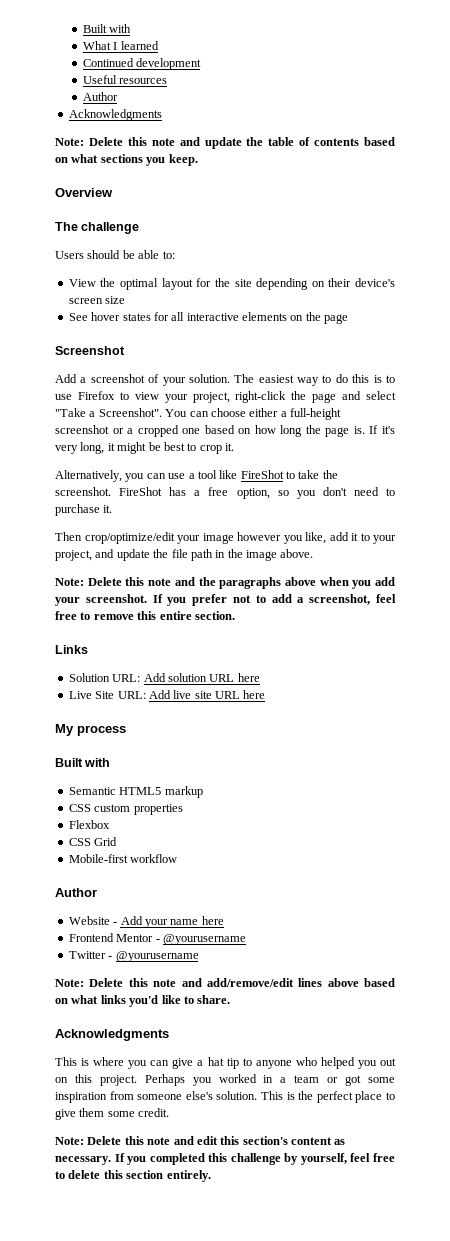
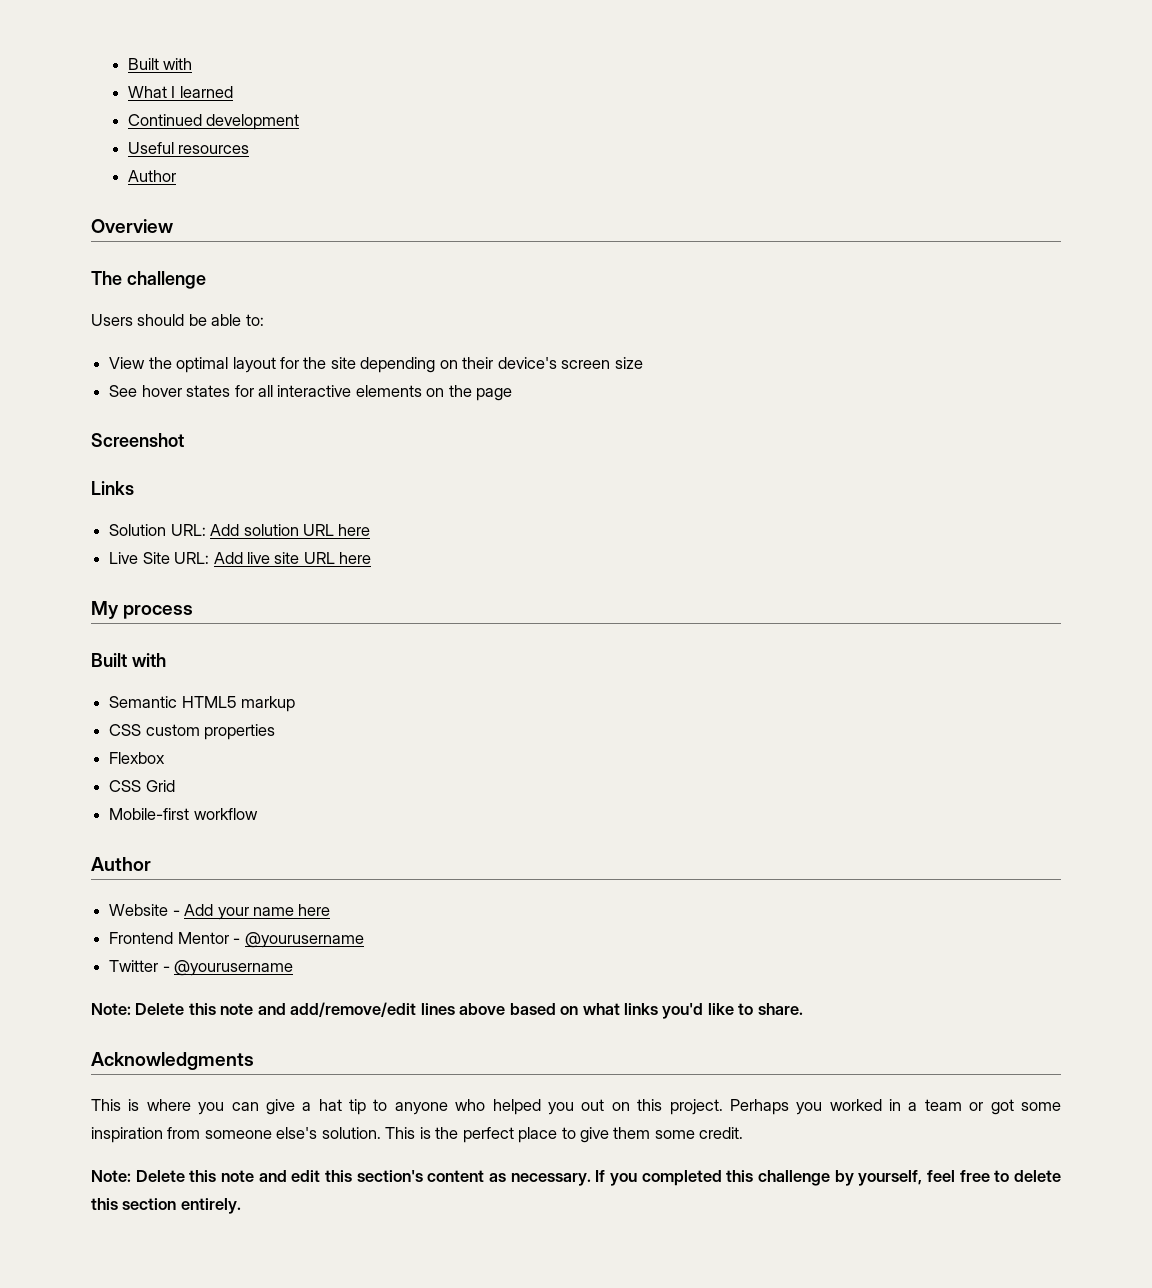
[68,109,162,121] [55,137,395,149] [55,154,198,166] // Acknowledgments // Note: Delete this note and update the table of contents based on what sections you keep. -> (176, 176) none
[55,374,395,386] [55,391,396,403] [55,408,341,420] [55,425,396,437] [55,442,234,454] [55,470,338,482] [55,487,395,499] [55,504,113,516] [55,532,396,544] [55,549,314,561] [55,577,395,589] [55,594,397,606] [55,611,235,620] // Add a screenshot of your solution. The easiest way to do this is to use Firefox to view your project, right-click the page and select "Take a Screenshot". You can choose either a full-height screenshot or a cropped one based on how long the page is. If it's very long, it might be best to crop it. // Alternatively, you can use a tool like FireShot to take the screenshot. FireShot has a free option, so you don't need to purchase it. // Then crop/optimize/edit your image however you like, add it to your project, and update the file path in the image above. // Note: Delete this note and the paragraphs above when you add your screenshot. If you prefer not to add a screenshot, feel free to remove this entire section. -> (184, 440) none

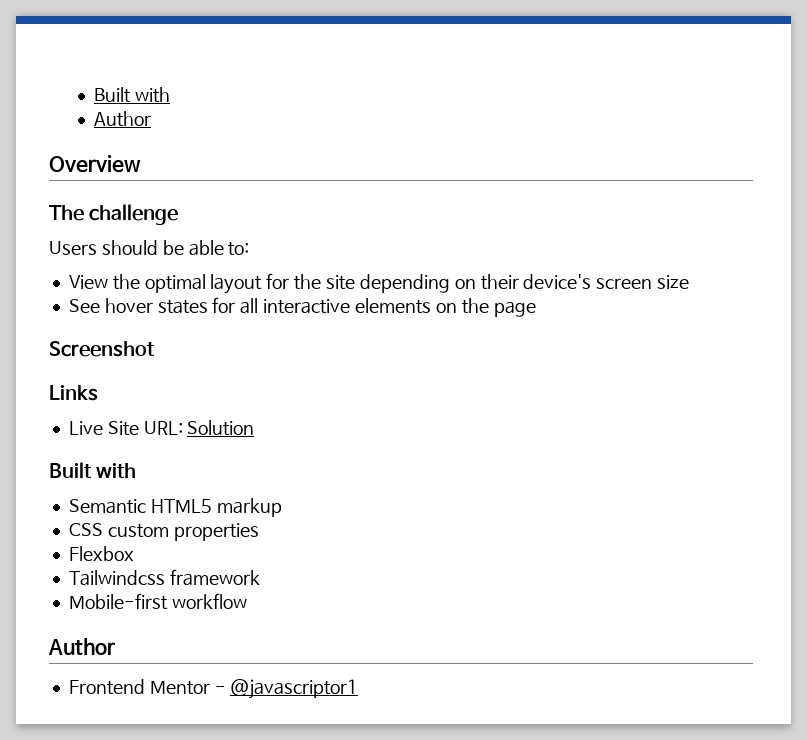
[127,58,193,70] [127,86,233,98] [127,114,300,130] [127,142,250,154] Built with // What I learned // Continued development // Useful resources -> [93,87,170,103] Built with
[109,524,371,536] [109,552,372,564] [91,601,194,619] Solution URL: Add solution URL here // Live Site URL: Add live site URL here // My process -> [68,420,255,436] Live Site URL: Solution
[109,780,175,792] CSS Grid -> [68,569,260,586] Tailwindcss framework
[109,904,331,920] [109,932,364,948] [109,960,294,976] [91,1002,803,1019] [91,1052,254,1070] [91,1099,1061,1115] [91,1127,744,1143] [91,1170,1061,1186] [91,1198,241,1214] Website - Add your name here // Frontend Mentor - @yourusername // Twitter - @yourusername // Note: Delete this note and add/remove/edit lines above based on what links you'd like to share. // Acknowledgments // This is where you can give a hat tip to anyone who helped you out on this project. Perhaps you worked in a team or got some inspiration from someone else's solution. This is the perfect place to give them some credit. // Note: Delete this note and edit this section's content as necessary. If you completed this challenge by yourself, feel free to delete this section entirely. -> [68,679,359,699] Frontend Mentor - @javascriptor1

